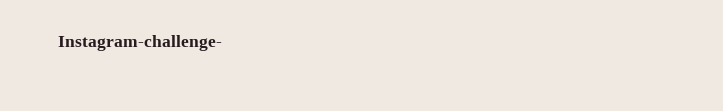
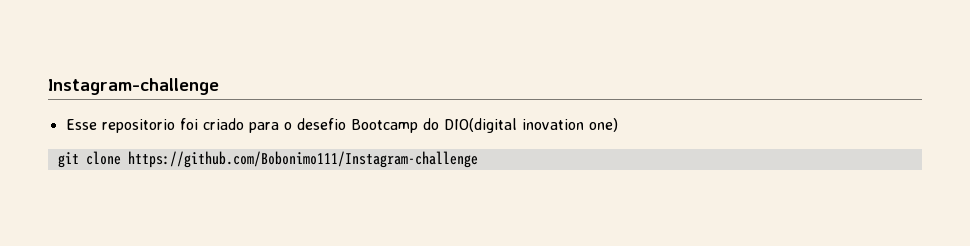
[58,35,222,51] Instagram-challenge- -> [48,78,219,95] [65,118,618,133] [57,151,478,168] Instagram-challenge // Esse repositorio foi criado para o desefio Bootcamp do DIO(digital inovation one) // git clone https://github.com/Bobonimo111/Instagram-challenge

